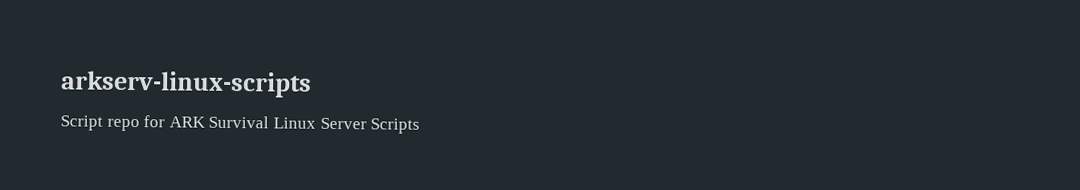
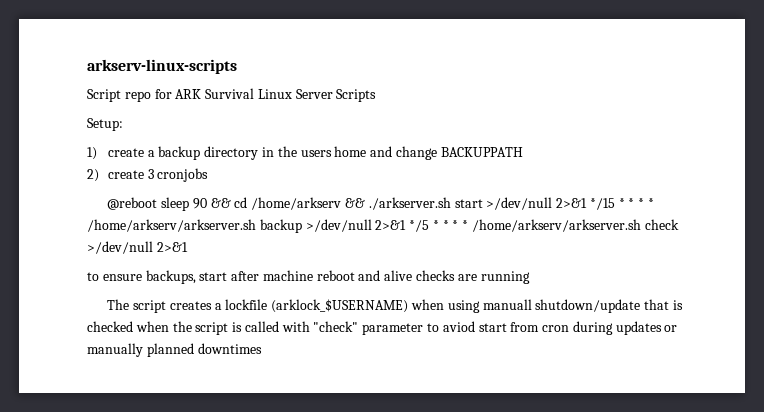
(421, 126) none -> [87,118,123,131] [87,146,523,160] [87,168,209,182] [107,197,654,211] [87,219,679,233] [87,241,188,254] [87,270,530,284] [107,299,683,313] [87,321,678,335] [87,343,262,357] // Setup: // 1) create a backup directory in the users home and change BACKUPPATH // 2) create 3 cronjobs // @reboot sleep 90 && cd /home/arkserv && ./arkserver.sh start >/dev/null 2>&1 */15 * * * * /home/arkserv/arkserver.sh backup >/dev/null 2>&1 */5 * * * * /home/arkserv/arkserver.sh check >/dev/null 2>&1 // to ensure backups, start after machine reboot and alive checks are running // The script creates a lockfile (arklock_$USERNAME) when using manuall shutdown/update that is checked when the script is called with "check" parameter to aviod start from cron during updates or manually planned downtimes

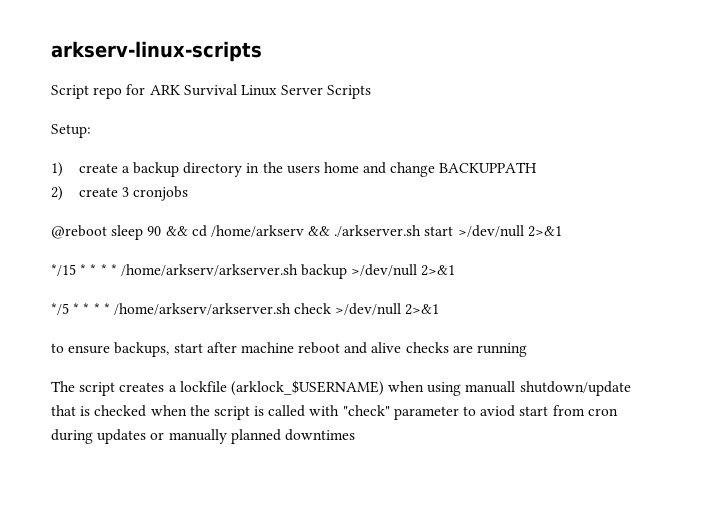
(588, 203) none -> (562, 231) //
(407, 225) none -> (456, 270) //

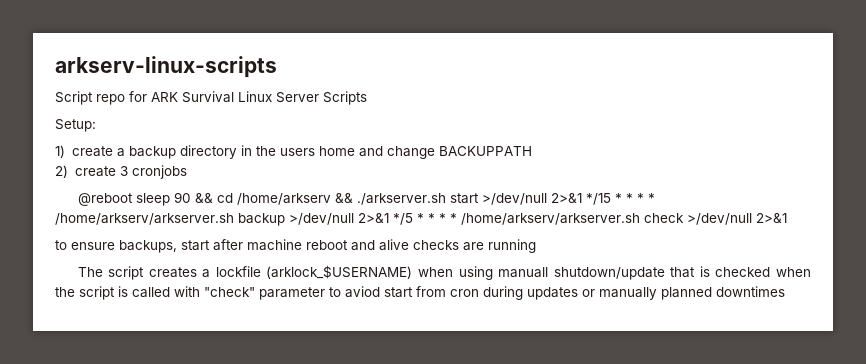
(562, 231) // -> (582, 198) none
(456, 270) // -> (389, 218) none

